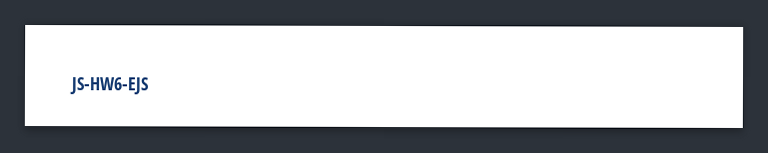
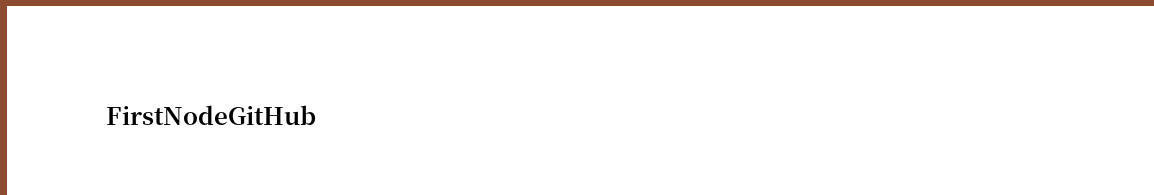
[69,77,148,95] JS-HW6-EJS -> [106,105,316,125] FirstNodeGitHub

